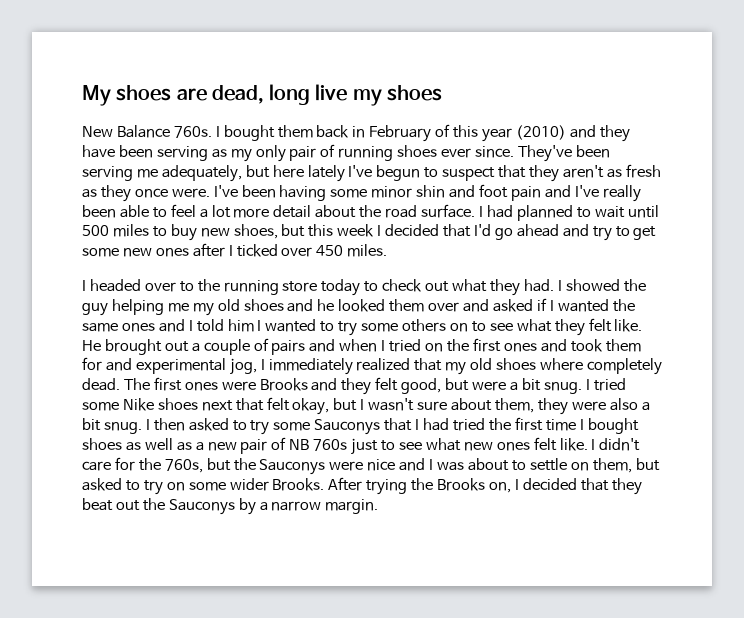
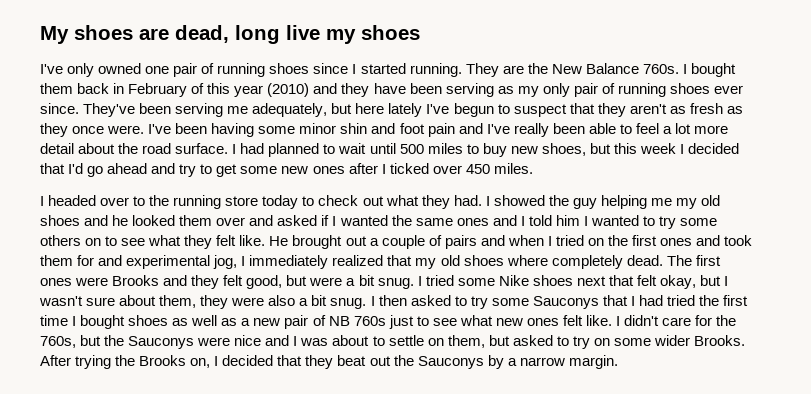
(442, 93) none -> [40,63,548,77] I've only owned one pair of running shoes since I started running. They are the

